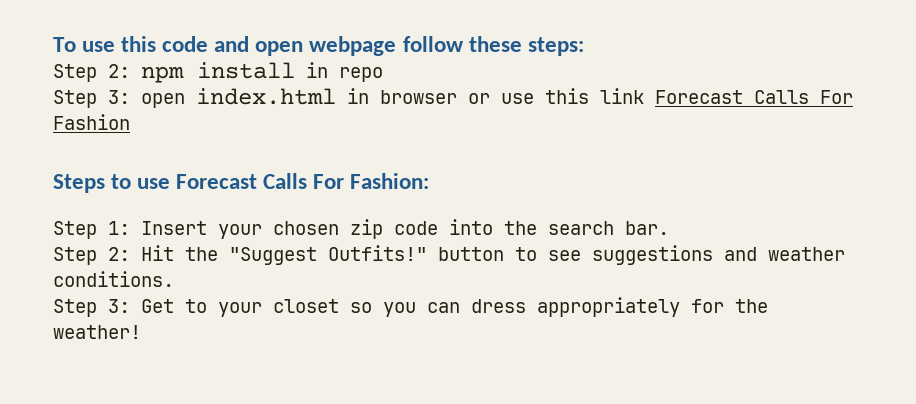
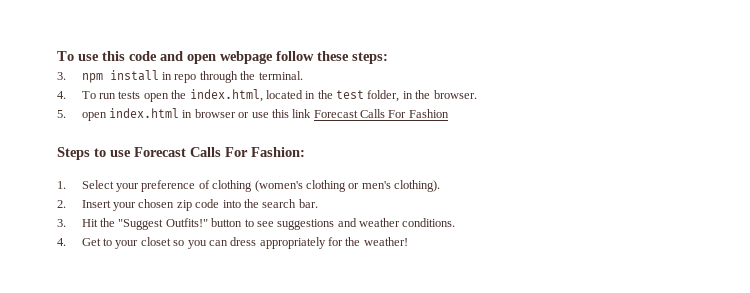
[53,64,130,82] Step 2: -> [57,72,66,80] 3.
[53,90,130,108] // Step 3: -> [199,71,303,83] [57,89,477,102] [57,110,66,118] through the terminal. // 4. To run tests open the index.html, located in the test folder, in the browser. // 5.
[53,221,130,239] Step 1: -> [57,180,441,192] [57,200,66,208] 1. Select your preference of clothing (women's clothing or men's clothing). // 2.
[53,247,130,265] Step 2: -> [57,219,66,227] 3.
[53,299,130,317] Step 3: -> [57,238,66,246] 4.

